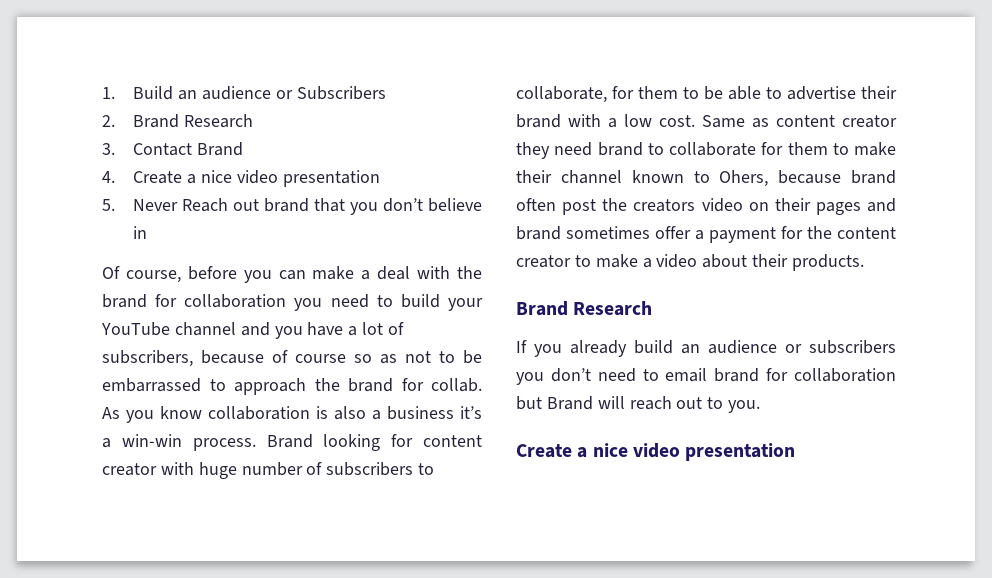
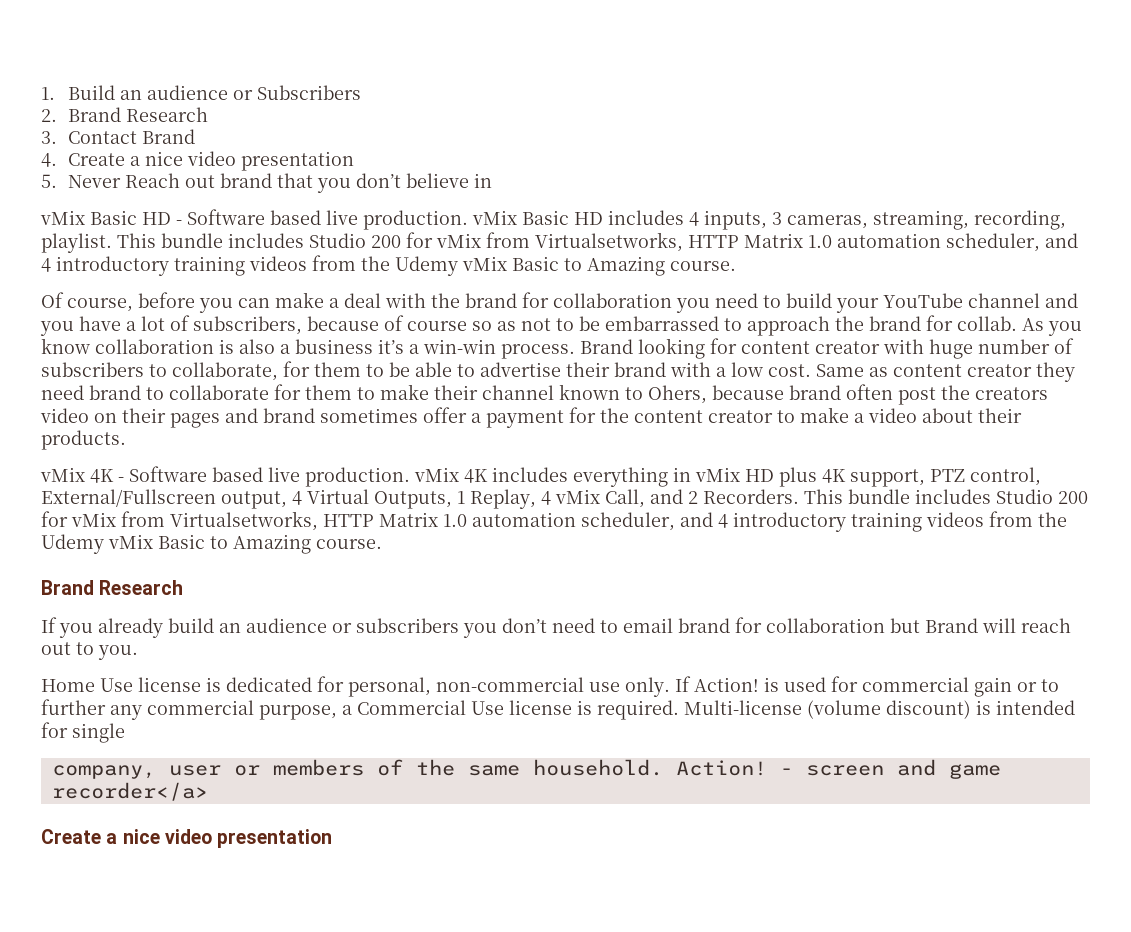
(148, 232) none -> [40,209,1066,230] [41,232,1078,253] [41,255,736,276] // vMix Basic HD - Software based live production. vMix Basic HD includes 4 inputs, 3 cameras, streaming, recording, playlist. This bundle includes Studio 200 for vMix from Virtualsetworks, HTTP Matrix 1.0 automation scheduler, and 4 introductory training videos from the Udemy vMix Basic to Amazing course.
(865, 262) none -> [40,466,1041,487] [41,489,1088,509] [41,511,1067,532] [41,534,382,554] // vMix 4K - Software based live production. vMix 4K includes everything in vMix HD plus 4K support, PTZ control, External/Fullscreen output, 4 Virtual Outputs, 1 Replay, 4 vMix Call, and 2 Recorders. This bundle includes Studio 200 for vMix from Virtualsetworks, HTTP Matrix 1.0 automation scheduler, and 4 introductory training videos from the Udemy vMix Basic to Amazing course.
(761, 406) none -> [41,676,1059,697] [41,699,1075,720] [41,722,125,743] [51,759,1001,779] [51,782,208,801] // Home Use license is dedicated for personal, non-commercial use only. If Action! is used for commercial gain or to further any commercial purpose, a Commercial Use license is required. Multi-license (volume discount) is intended for single // company, user or members of the same household. Action! - screen and game recorder</a>

